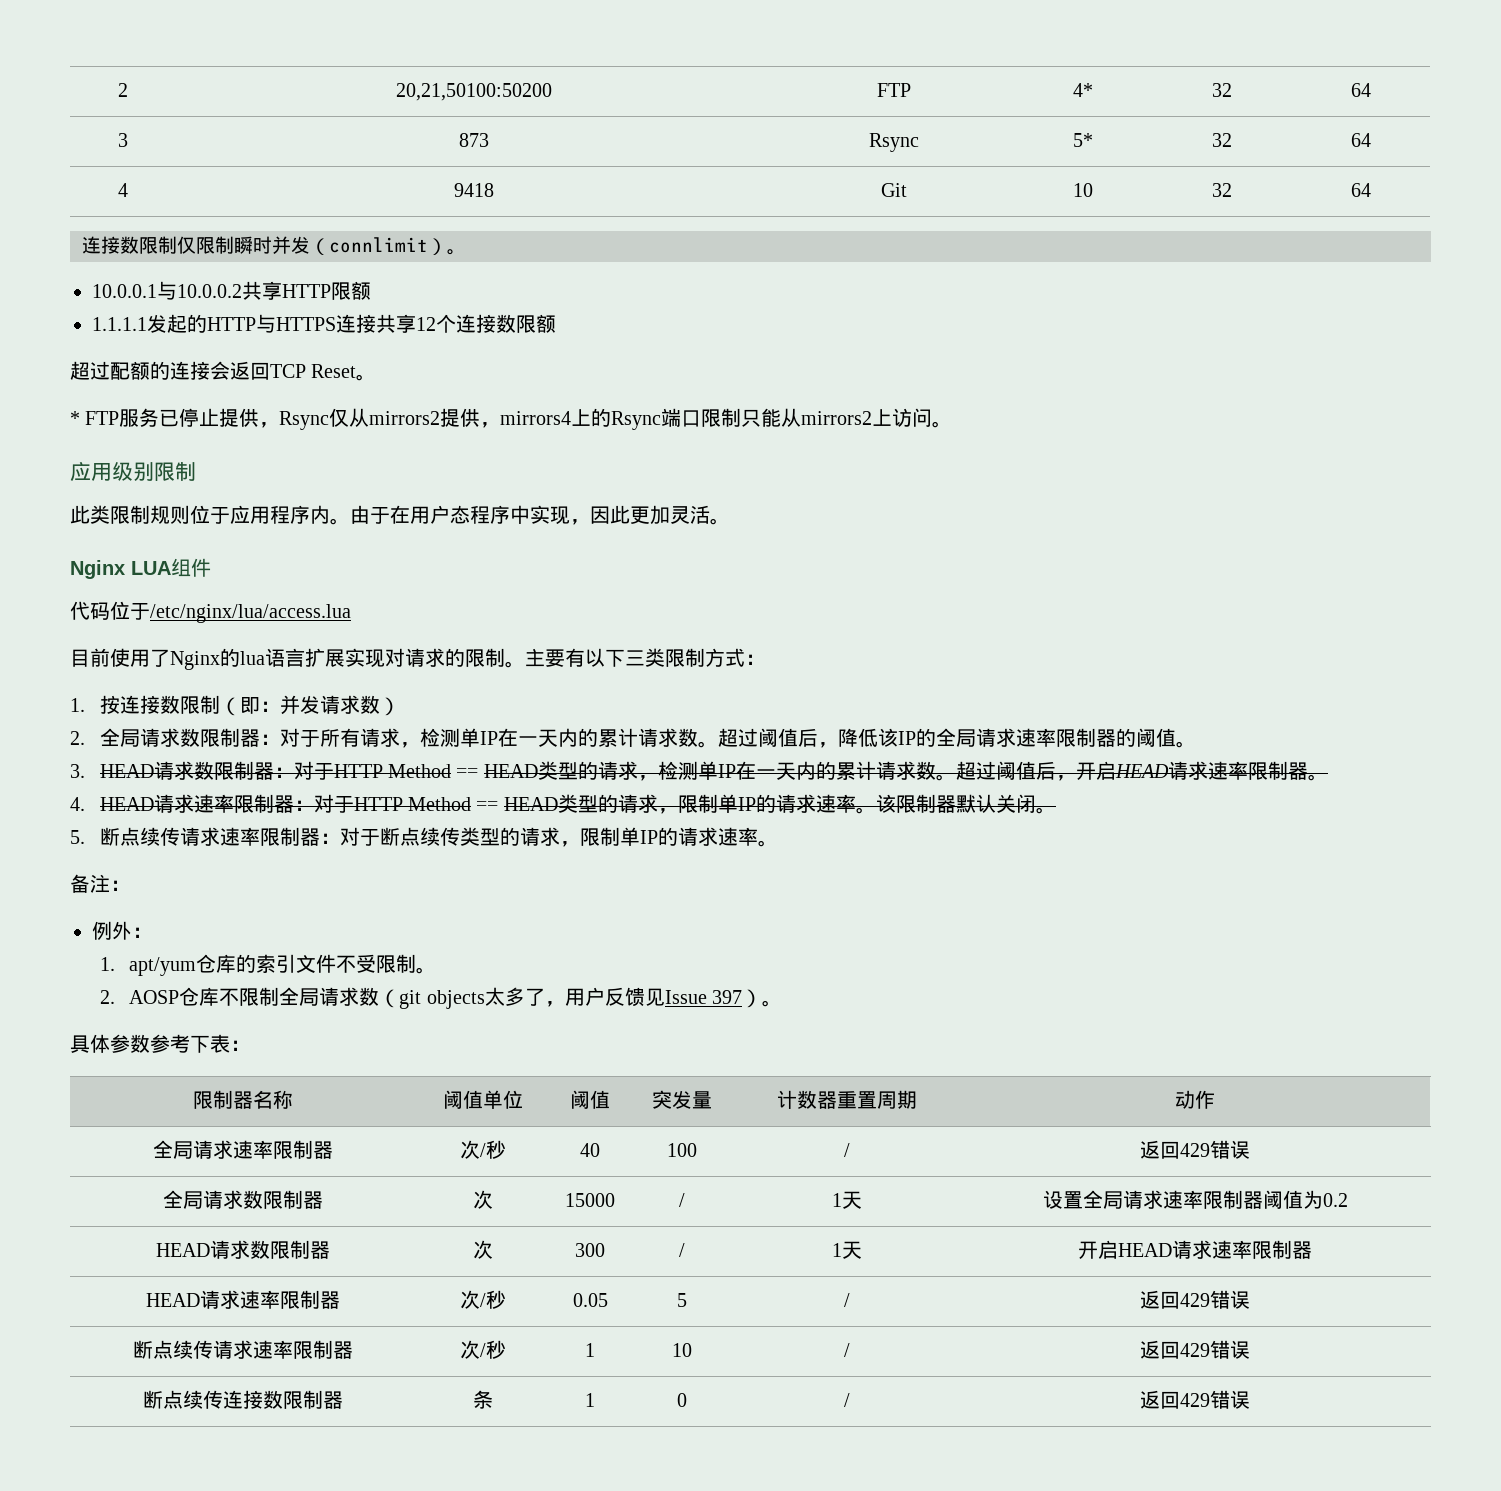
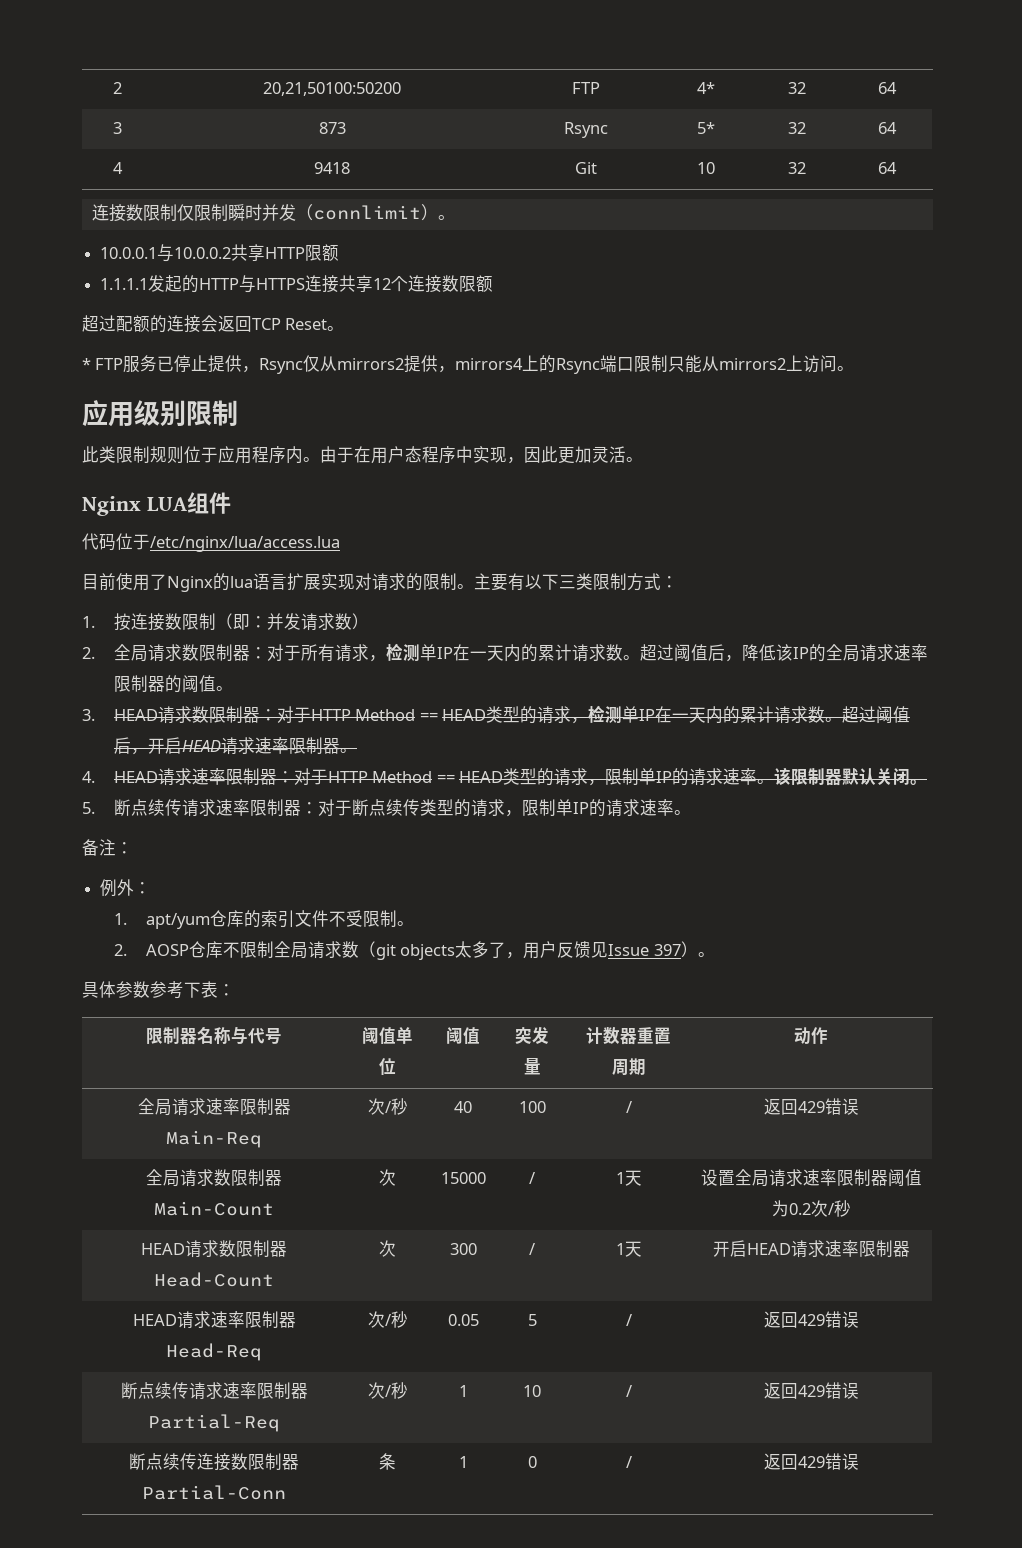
(293, 1099) none -> [231,1026,282,1044] 与代号
(333, 1150) none -> [166,1130,262,1148] Main-Req
(323, 1200) none -> [154,1201,274,1216] Main-Count
[155,1240,330,1259] // HEAD请求数限制器 -> [810,1200,851,1217] [141,1240,287,1258] [154,1272,274,1287] 次/秒 // HEAD请求数限制器Head-Count
(340, 1300) none -> [166,1343,262,1361] Head-Req
(353, 1350) none -> [148,1414,280,1432] Partial-Req
(343, 1400) none -> [142,1485,286,1500] Partial-Conn

